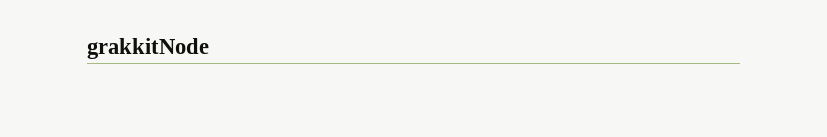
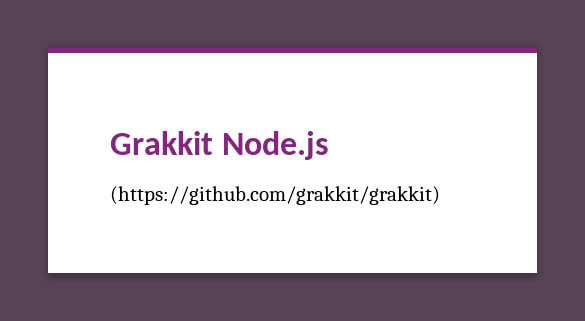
[87,38,209,59] grakkitNode -> [110,131,330,160] [110,186,440,205] Grakkit Node.js // (https://github.com/grakkit/grakkit)

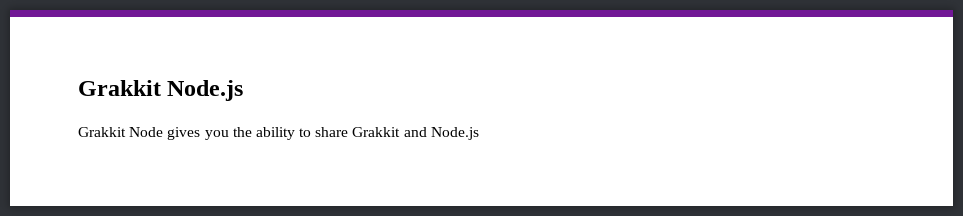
[110,186,440,205] (https://github.com/grakkit/grakkit) -> [78,127,479,140] Grakkit Node gives you the ability to share Grakkit and Node.js

